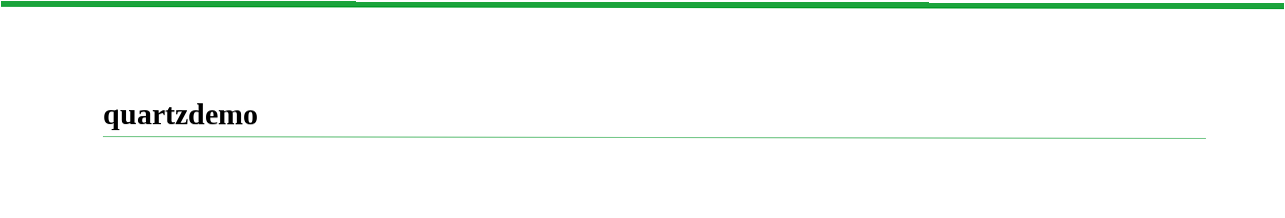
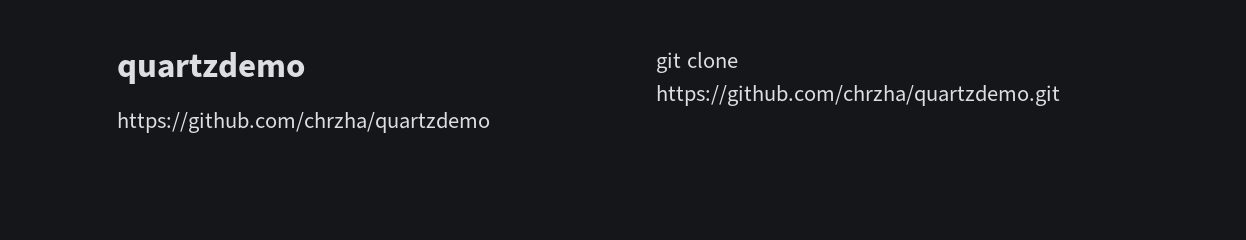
(259, 117) none -> [117,112,490,133] [656,52,739,73] [656,85,1060,106] // https://github.com/chrzha/quartzdemo // git clone https://github.com/chrzha/quartzdemo.git

